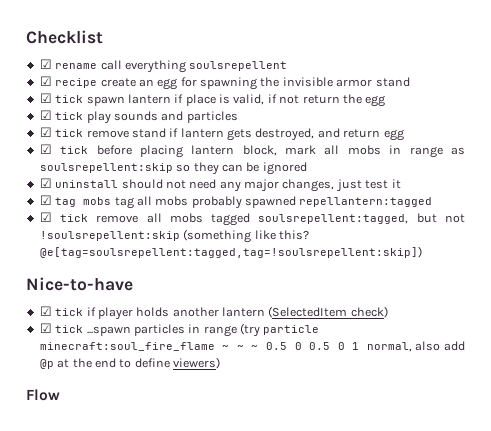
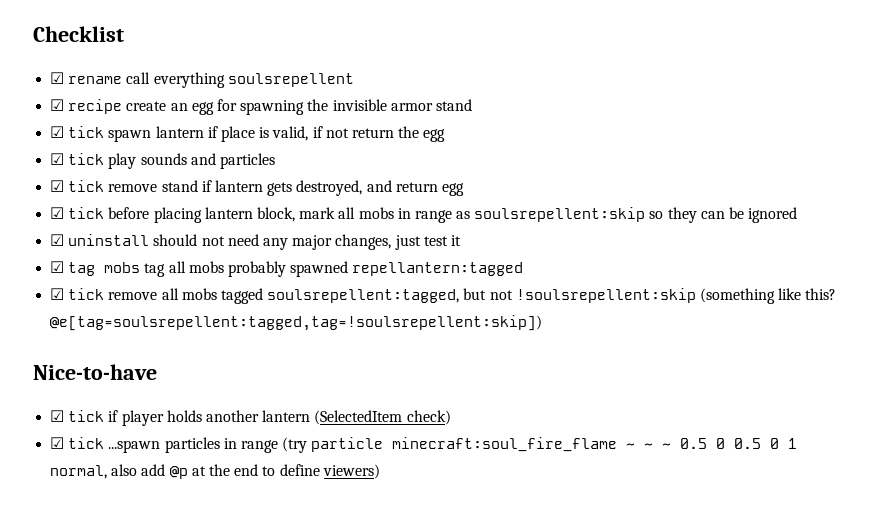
[26,389,60,401] // Flow -> (380, 471) none

